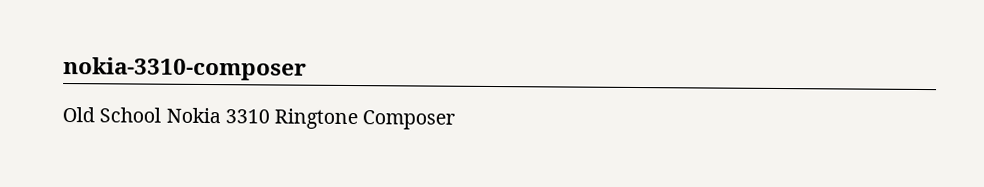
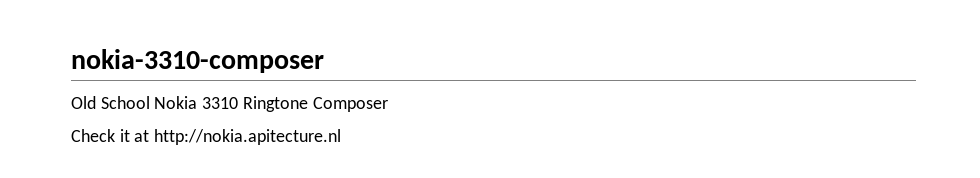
(456, 120) none -> [71,129,342,145] // Check it at http://nokia.apitecture.nl

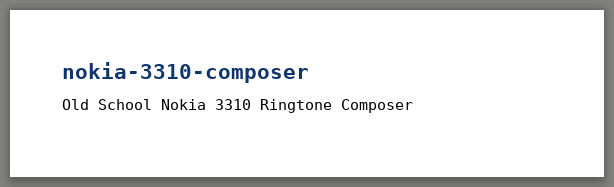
[71,129,342,145] // Check it at http://nokia.apitecture.nl -> (413, 106) none

